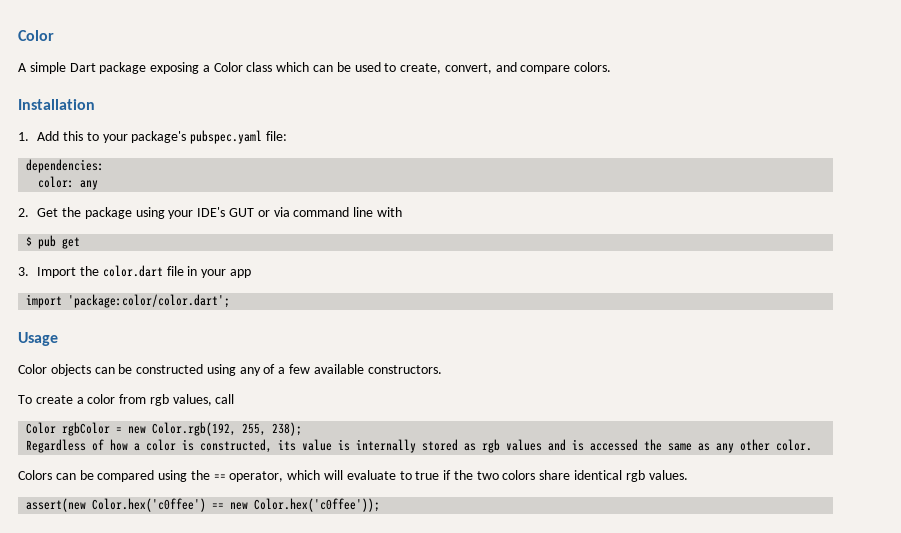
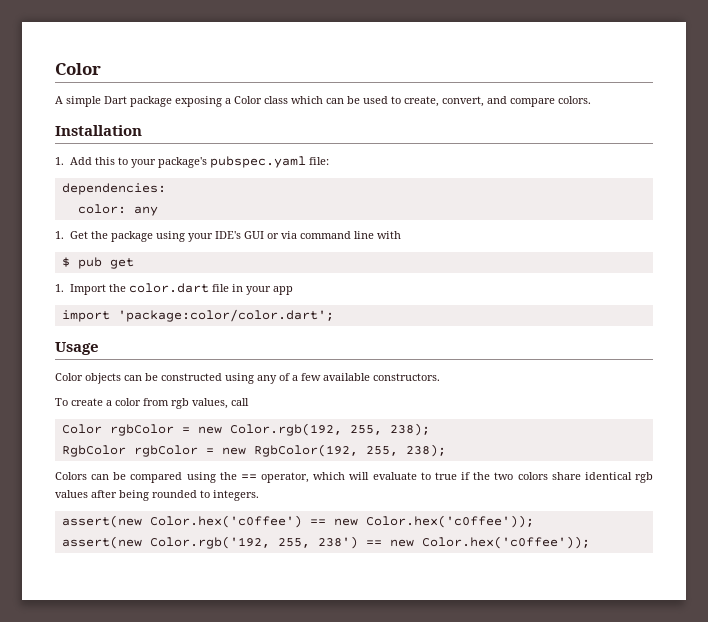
[18,208,29,217] 2. -> [55,231,64,239] 1.
[228,208,254,217] GUT -> [243,231,264,239] GUI
[18,267,29,276] 3. -> [55,284,64,292] 1.
[26,439,813,453] Regardless of how a color is constructed, its value is internally stored as rgb values and is accessed the same as any other color. -> [61,444,446,457] RgbColor rgbColor = new RgbColor(192, 255, 238);
[648,470,688,480] values. -> [55,490,259,501] values after being rounded to integers.
(381, 505) none -> [61,536,590,549] // assert(new Color.rgb('192, 255, 238') == new Color.hex('c0ffee'));

